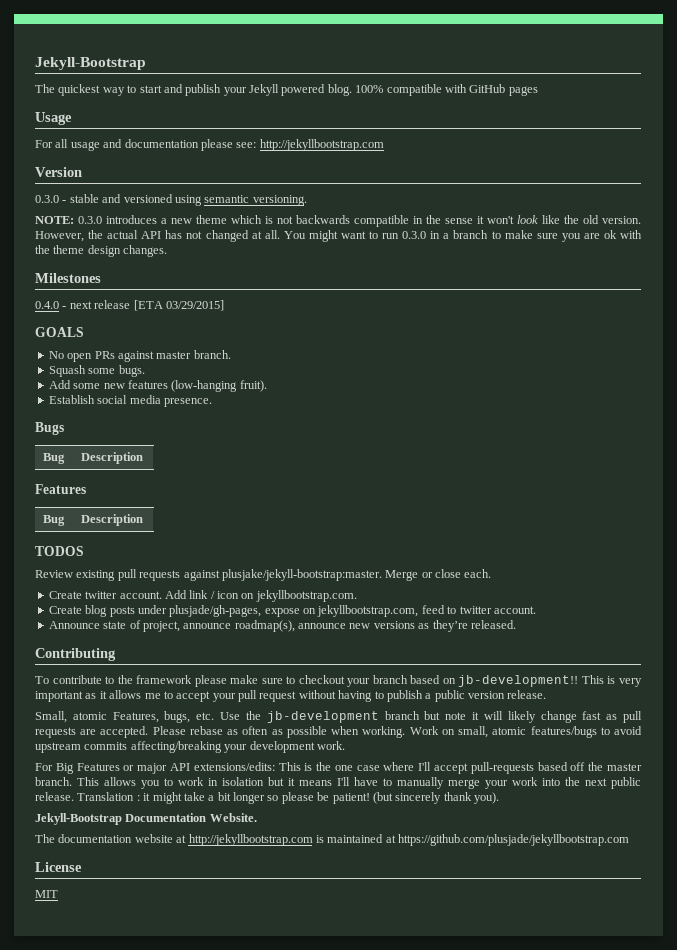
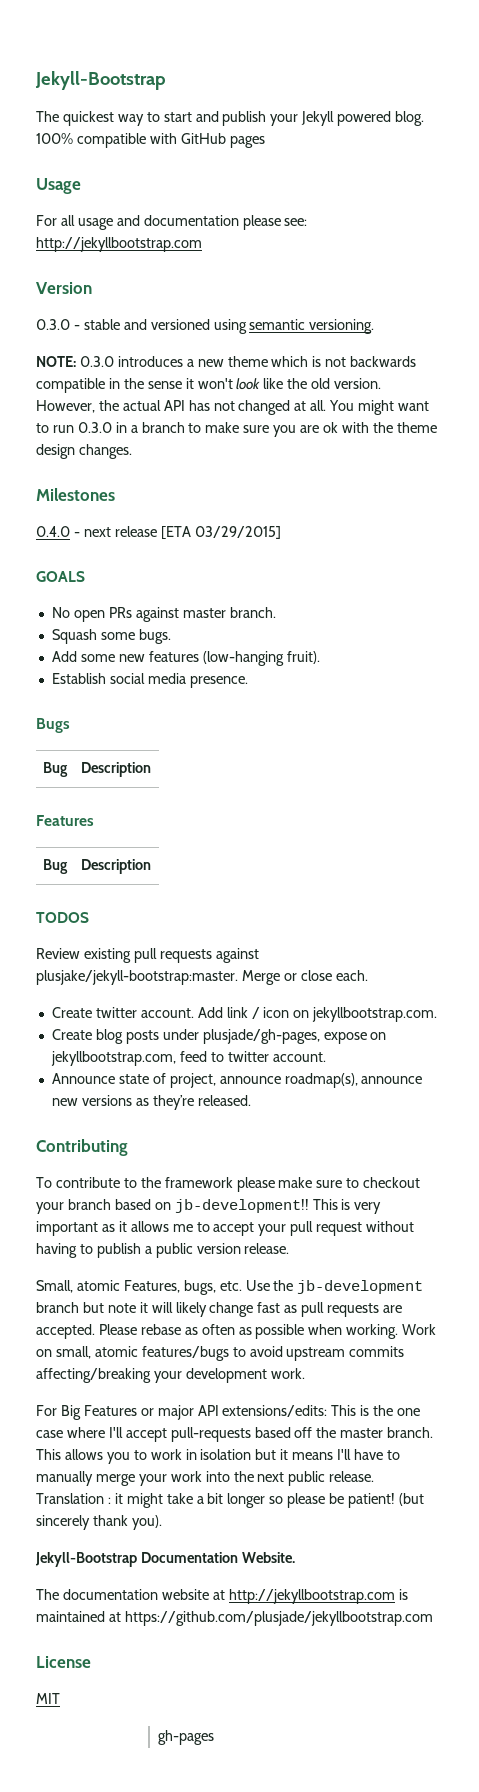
(58, 894) none -> [158,1730,215,1745] // gh-pages

